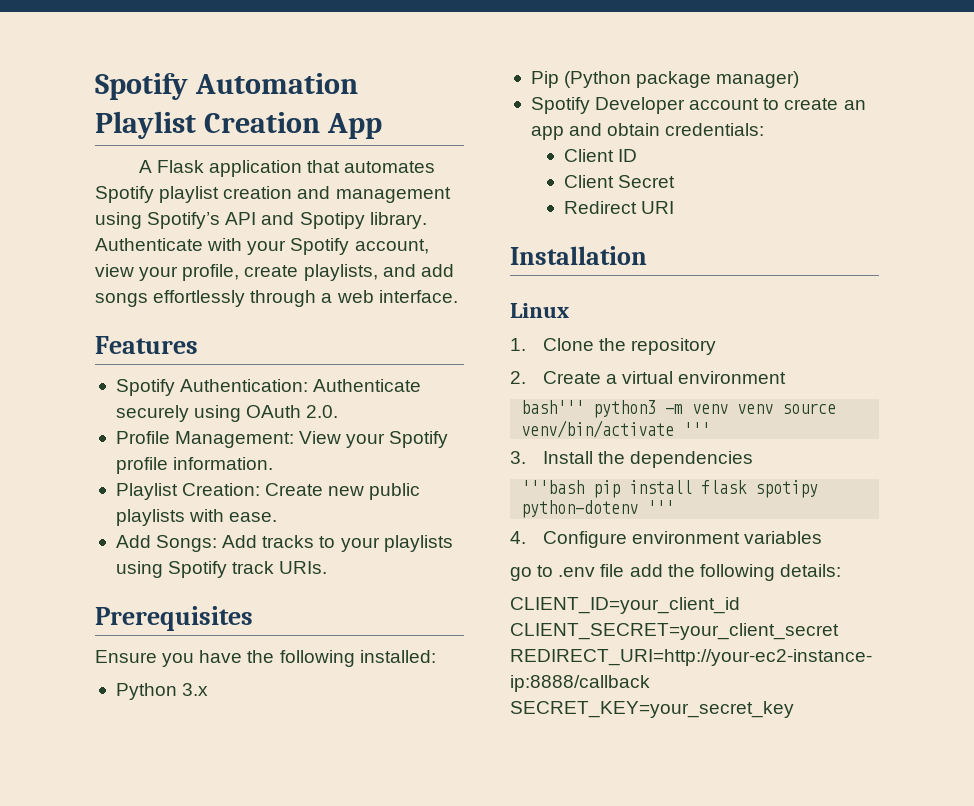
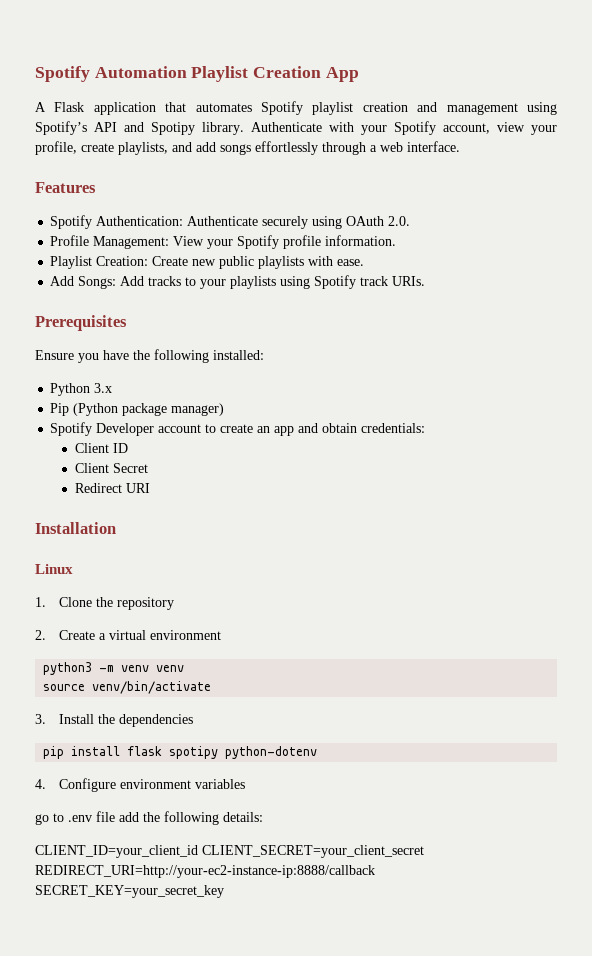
[521,400,585,414] bash''' -> (222, 635) none
(774, 409) none -> (185, 668) //
[683,422,711,436] ''' -> (212, 687) none
[521,480,585,494] '''bash -> (194, 720) none
[647,500,675,514] ''' -> (318, 752) none

